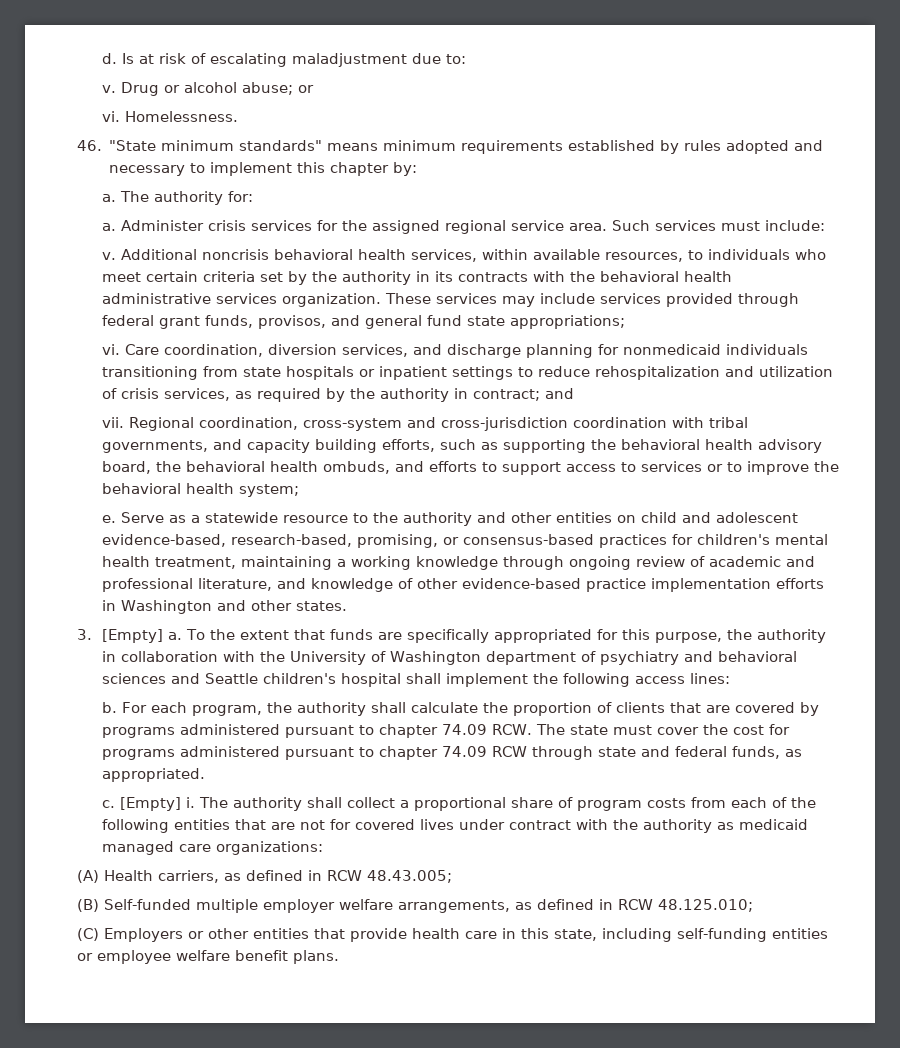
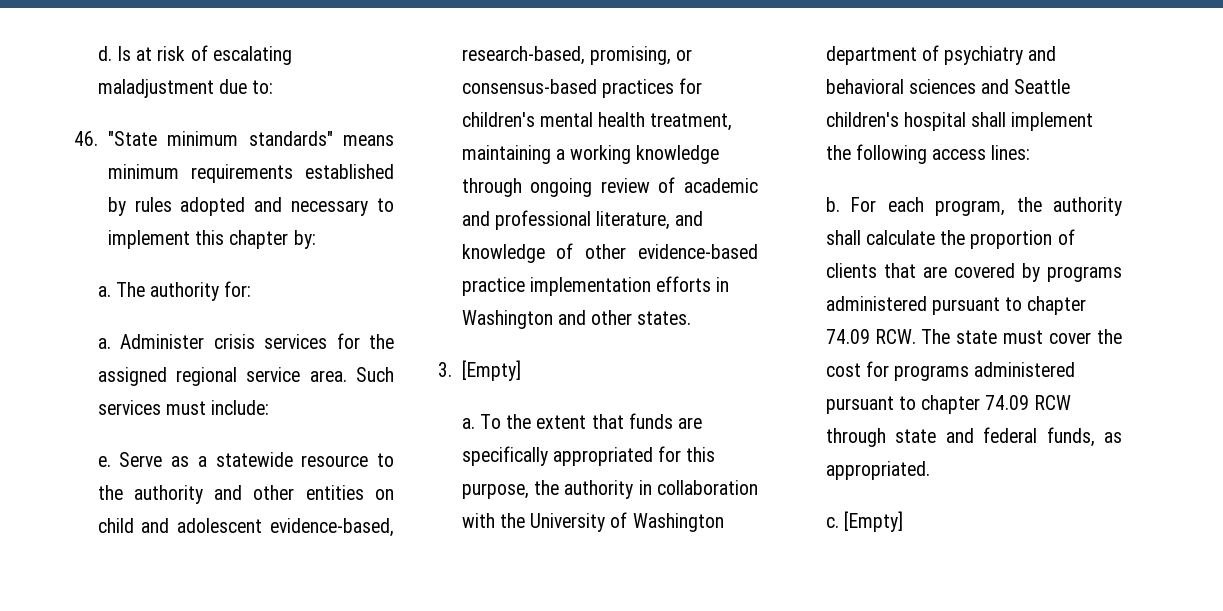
[102,82,315,96] [102,111,239,122] // v. Drug or alcohol abuse; or // vi. Homelessness. -> (274, 87) none
[102,249,827,262] [102,271,733,285] [102,293,800,307] [102,315,626,329] [102,344,809,358] [102,366,834,380] [102,388,575,402] [102,417,749,431] [102,439,823,453] [102,461,840,475] [102,483,300,497] // v. Additional noncrisis behavioral health services, within available resources, to individuals who meet certain criteria set by the authority in its contracts with the behavioral health administrative services organization. These services may include services provided through federal grant funds, provisos, and general fund state appropriations; // vi. Care coordination, diversion services, and discharge planning for nonmedicaid individuals transitioning from state hospitals or inpatient settings to reduce rehospitalization and utilization of crisis services, as required by the authority in contract; and // vii. Regional coordination, cross-system and cross-jurisdiction coordination with tribal governments, and capacity building efforts, such as supporting the behavioral health advisory board, the behavioral health ombuds, and efforts to support access to services or to improve the behavioral health system; -> (270, 407) none
(164, 636) none -> (521, 370) //
[186,797,817,811] [102,819,809,833] [102,841,324,855] [77,870,452,883] [77,899,753,913] [77,928,828,942] [77,950,339,964] i. The authority shall collect a proportional share of program costs from each of the following entities that are not for covered lives under contract with the authority as medicaid managed care organizations: // (A) Health carriers, as defined in RCW 48.43.005; // (B) Self-funded multiple employer welfare arrangements, as defined in RCW 48.125.010; // (C) Employers or other entities that provide health care in this state, including self-funding entities or employee welfare benefit plans. -> (903, 521) none

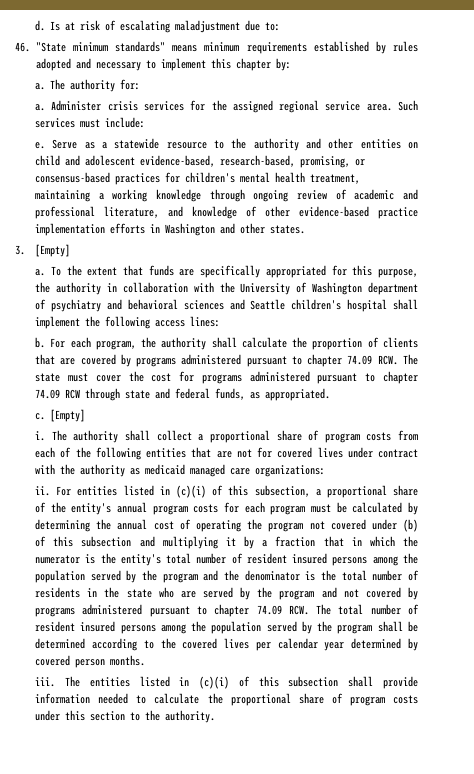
(903, 521) none -> [35,430,418,443] [35,447,419,460] [35,464,326,477] [35,485,418,498] [35,502,418,515] [35,519,418,532] [35,536,418,549] [35,553,419,566] [35,570,419,583] [35,587,419,600] [35,604,419,617] [35,621,419,634] [35,638,418,651] [35,655,146,668] [35,676,418,689] [35,693,418,706] [35,710,216,723] // i. The authority shall collect a proportional share of program costs from each of the following entities that are not for covered lives under contract with the authority as medicaid managed care organizations: // ii. For entities listed in (c)(i) of this subsection, a proportional share of the entity's annual program costs for each program must be calculated by determining the annual cost of operating the program not covered under (b) of this subsection and multiplying it by a fraction that in which the numerator is the entity's total number of resident insured persons among the population served by the program and the denominator is the total number of residents in the state who are served by the program and not covered by programs administered pursuant to chapter 74.09 RCW. The total number of resident insured persons among the population served by the program shall be determined according to the covered lives per calendar year determined by covered person months. // iii. The entities listed in (c)(i) of this subsection shall provide information needed to calculate the proportional share of program costs under this section to the authority.

